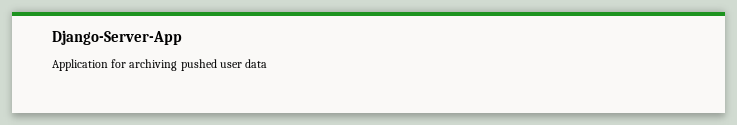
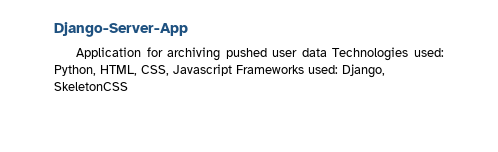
(268, 63) none -> [332,47,444,61] [54,64,385,78] [54,82,128,91] Technologies used: Python, HTML, CSS, Javascript Frameworks used: Django, SkeletonCSS

